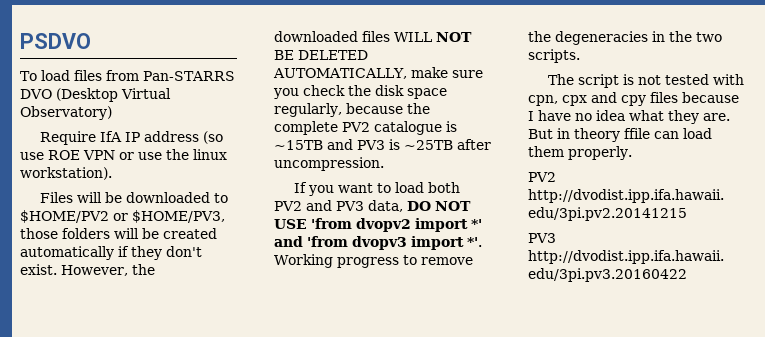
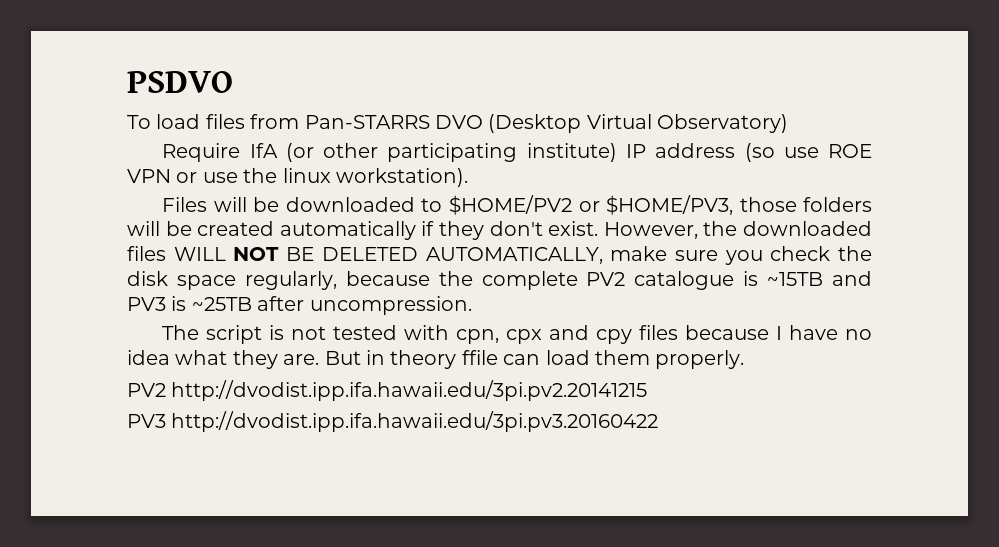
(123, 136) none -> [285,143,617,162] (or other participating institute)
[294,182,461,196] [274,200,471,212] [274,218,482,232] [274,236,482,250] [274,254,473,268] [528,31,722,45] [528,49,580,63] // If you want to load both PV2 and PV3 data, DO NOT USE 'from dvopv2 import *' and 'from dvopv3 import *'. Working progress to remove the degeneracies in the two scripts. -> (472, 305) none

